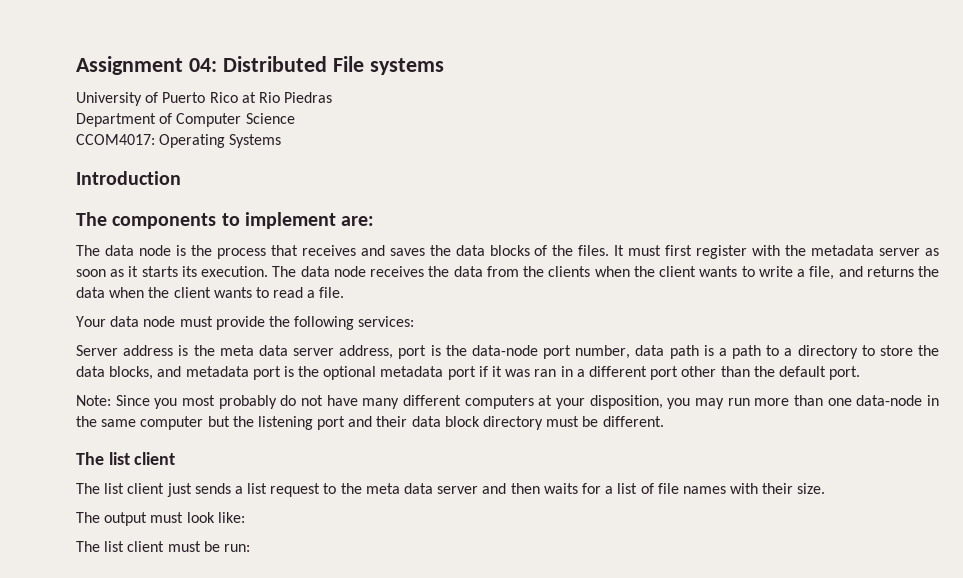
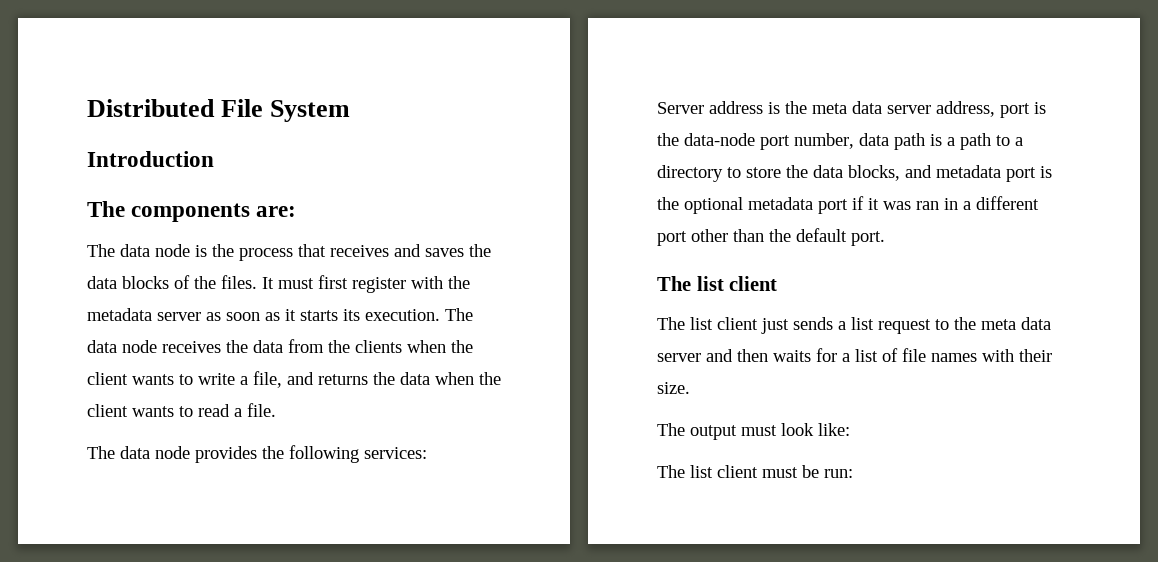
[76,56,444,75] [76,92,333,106] [76,113,295,127] [76,134,282,148] Assignment 04: Distributed File systems // University of Puerto Rico at Rio Piedras // Department of Computer Science // CCOM4017: Operating Systems -> [87,99,351,122] Distributed File System
[221,212,336,229] to implement -> (251, 212) none
[76,316,265,330] Your data node must provide -> [87,446,257,463] The data node provides
[76,395,939,409] [76,416,664,430] // Note: Since you most probably do not have many different computers at your disposition, you may run more than one data-node in the same computer but the listening port and their data block directory must be different. -> (885, 238) none

